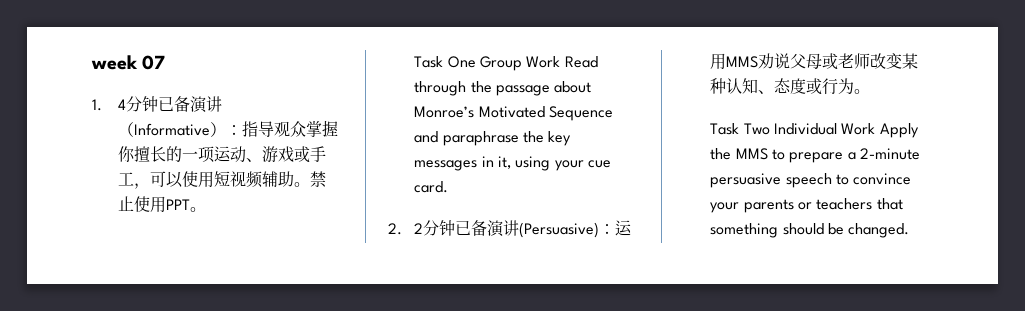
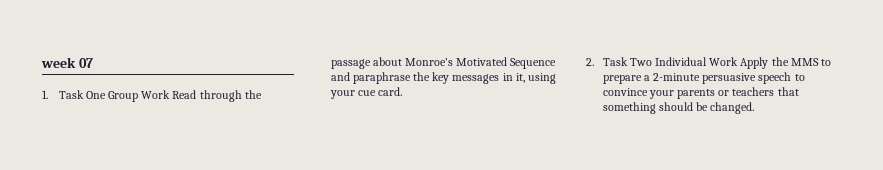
[118,96,223,113] [118,120,339,137] [118,146,327,163] [118,171,327,189] [118,196,207,213] 4分钟已备演讲（Informative）：指导观众掌握你擅长的一项运动、游戏或手工，可以使用短视频辅助。禁止使用PPT。 // -> (48, 94) none
[414,220,633,238] [710,53,919,70] [710,78,871,95] 2分钟已备演讲(Persuasive)：运用MMS劝说父母或老师改变某种认知、态度或行为。 // -> (594, 62) none

